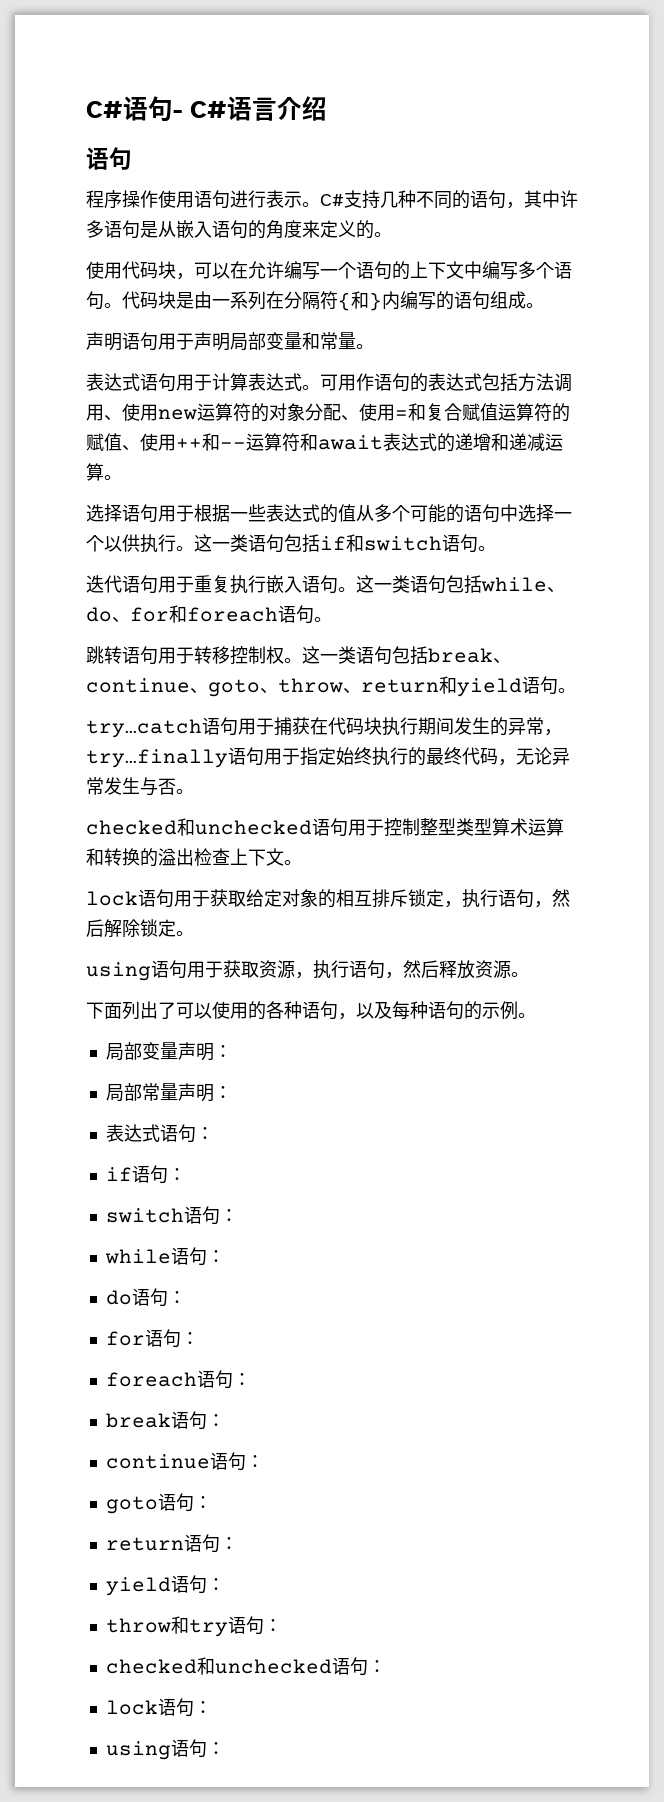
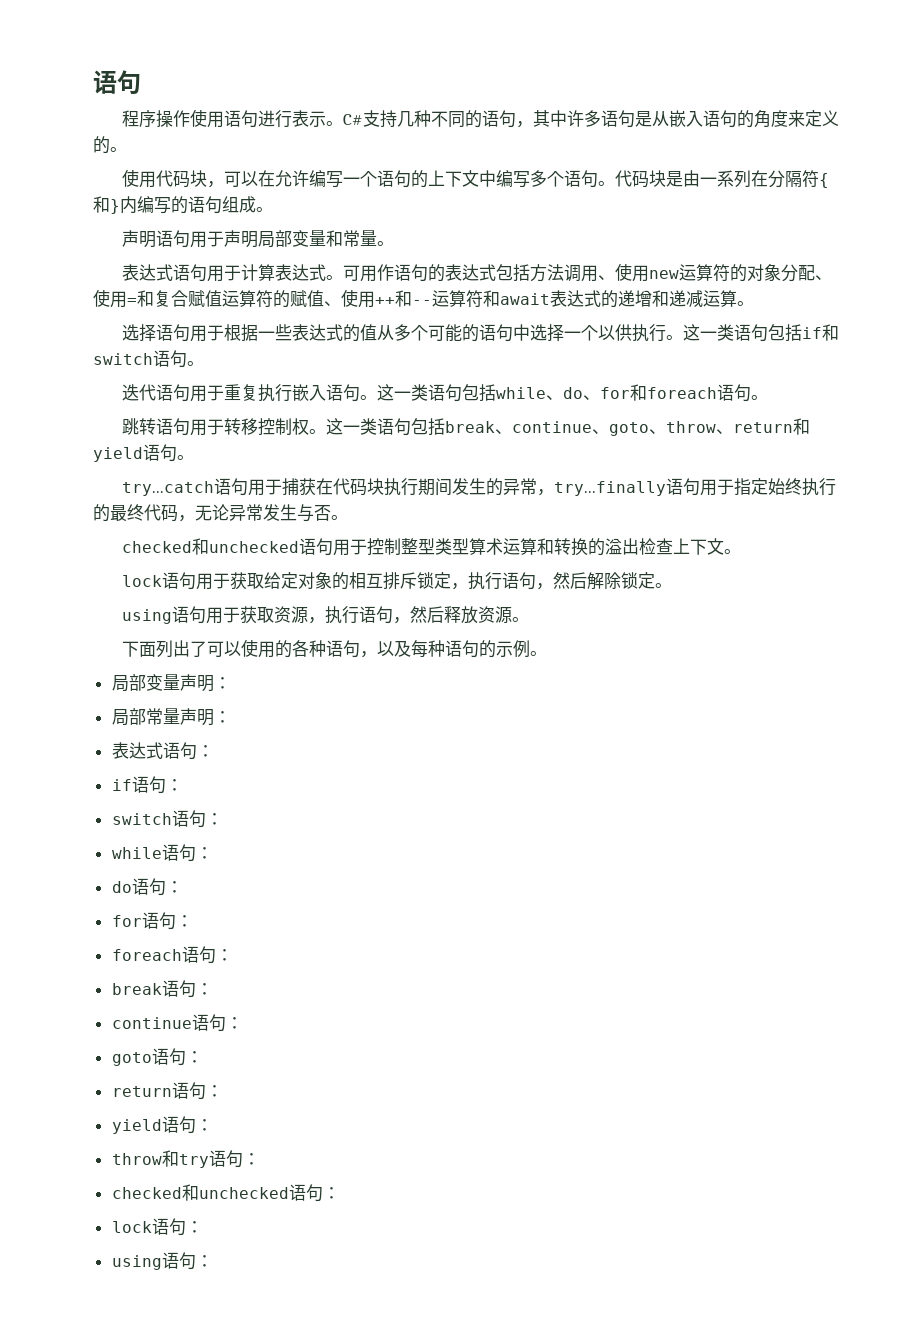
[86,96,327,122] C#语句- C#语言介绍 // -> (93, 82) none

